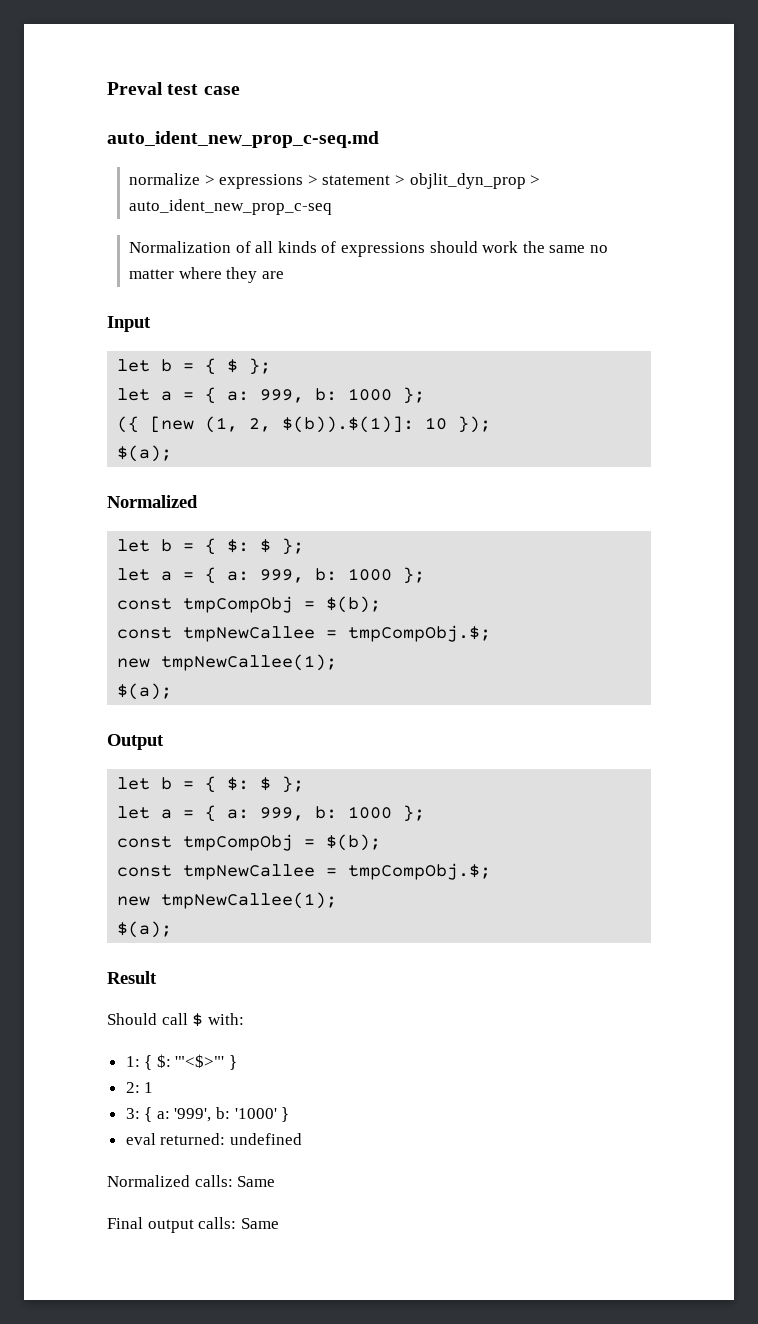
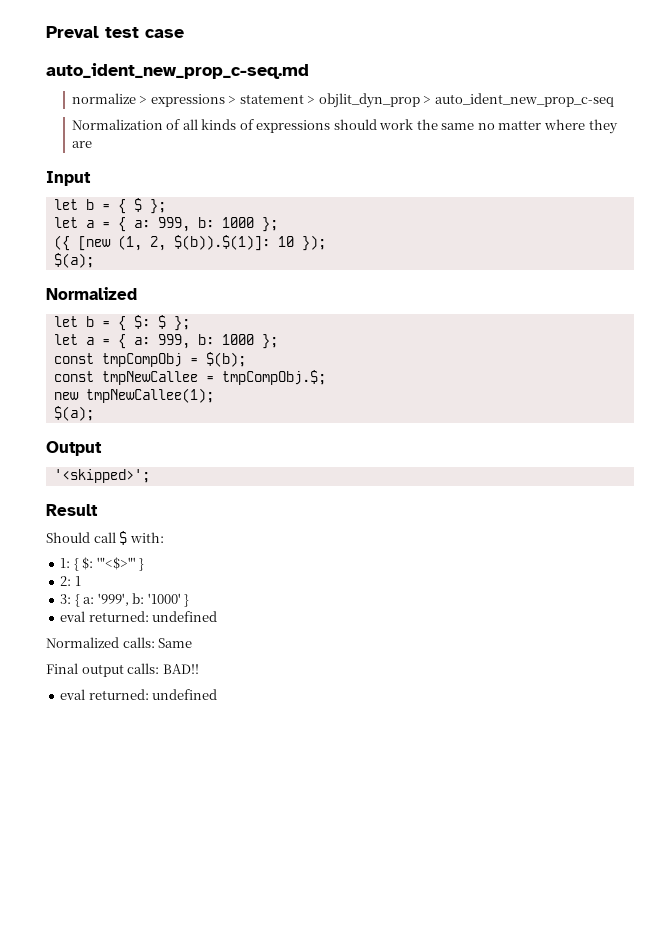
[117,776,305,793] [117,805,426,822] [117,834,382,851] [117,863,492,880] [117,892,338,909] [117,921,173,938] let b = { $: $ }; // let a = { a: 999, b: 1000 }; // const tmpCompObj = $(b); // const tmpNewCallee = tmpCompObj.$; // new tmpNewCallee(1); // $(a); -> [53,469,150,483] '<skipped>';
[240,1218,279,1229] Same -> [162,664,199,674] [60,689,218,700] BAD!! // eval returned: undefined

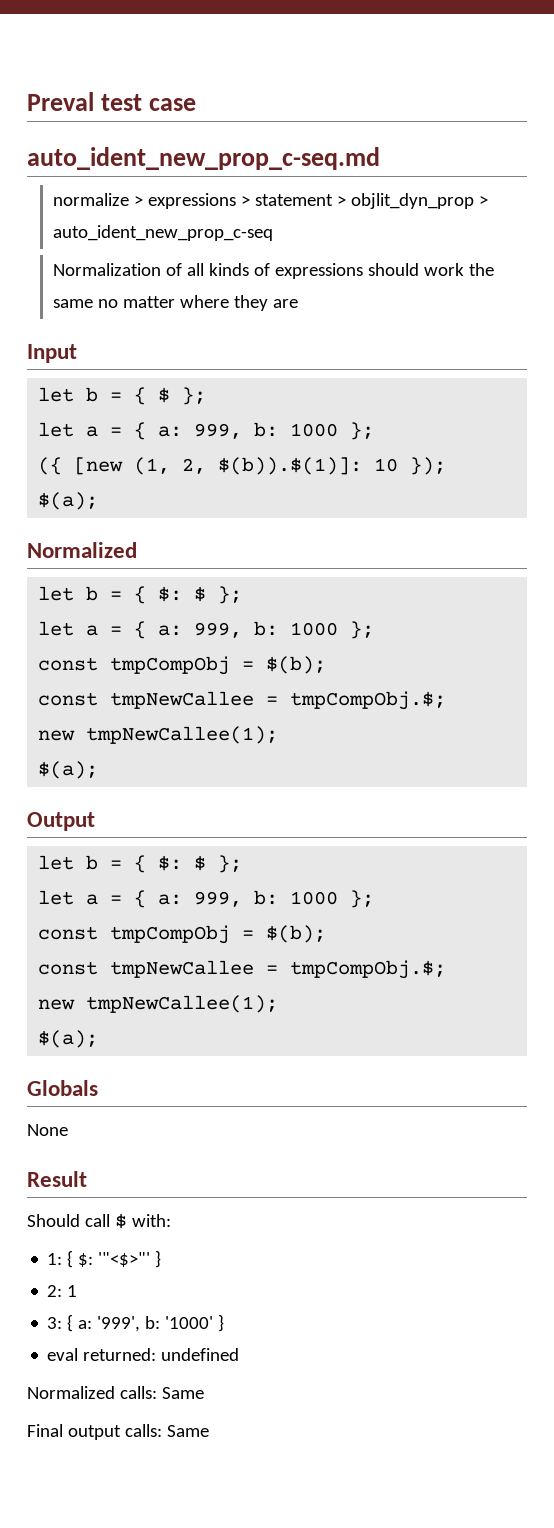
[53,469,150,483] '<skipped>'; -> [38,855,243,873] [38,890,375,908] [38,925,327,944] [38,960,447,979] [38,995,279,1013] [38,1030,99,1048] [27,1080,98,1096] [27,1124,68,1136] let b = { $: $ }; // let a = { a: 999, b: 1000 }; // const tmpCompObj = $(b); // const tmpNewCallee = tmpCompObj.$; // new tmpNewCallee(1); // $(a); // Globals // None
[162,664,199,674] [60,689,218,700] BAD!! // eval returned: undefined -> [166,1425,209,1437] Same

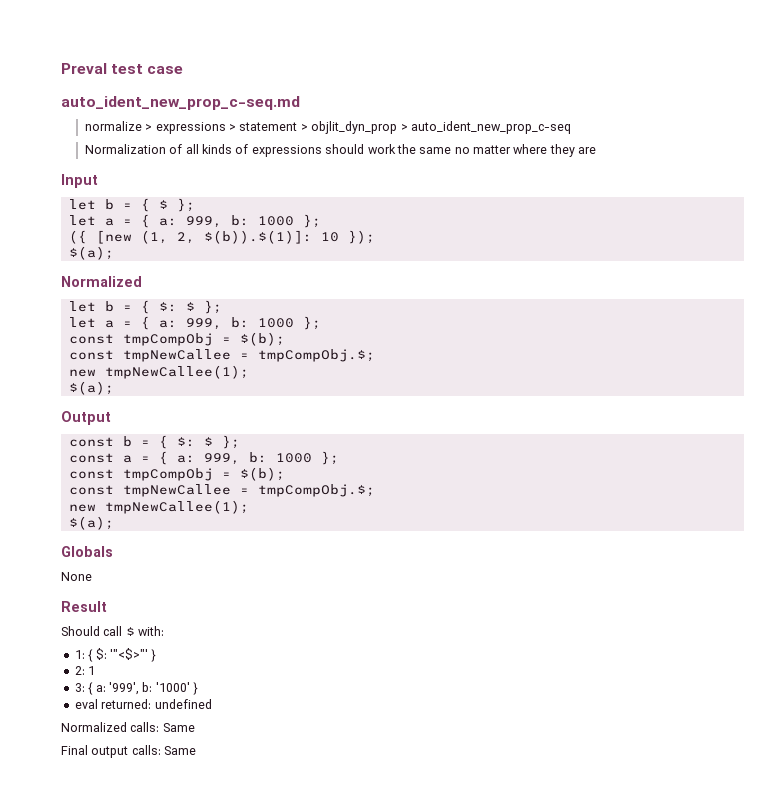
[38,855,243,873] [38,890,75,905] let b = { $: $ }; // let -> [68,435,240,449] [68,453,114,463] const b = { $: $ }; // const

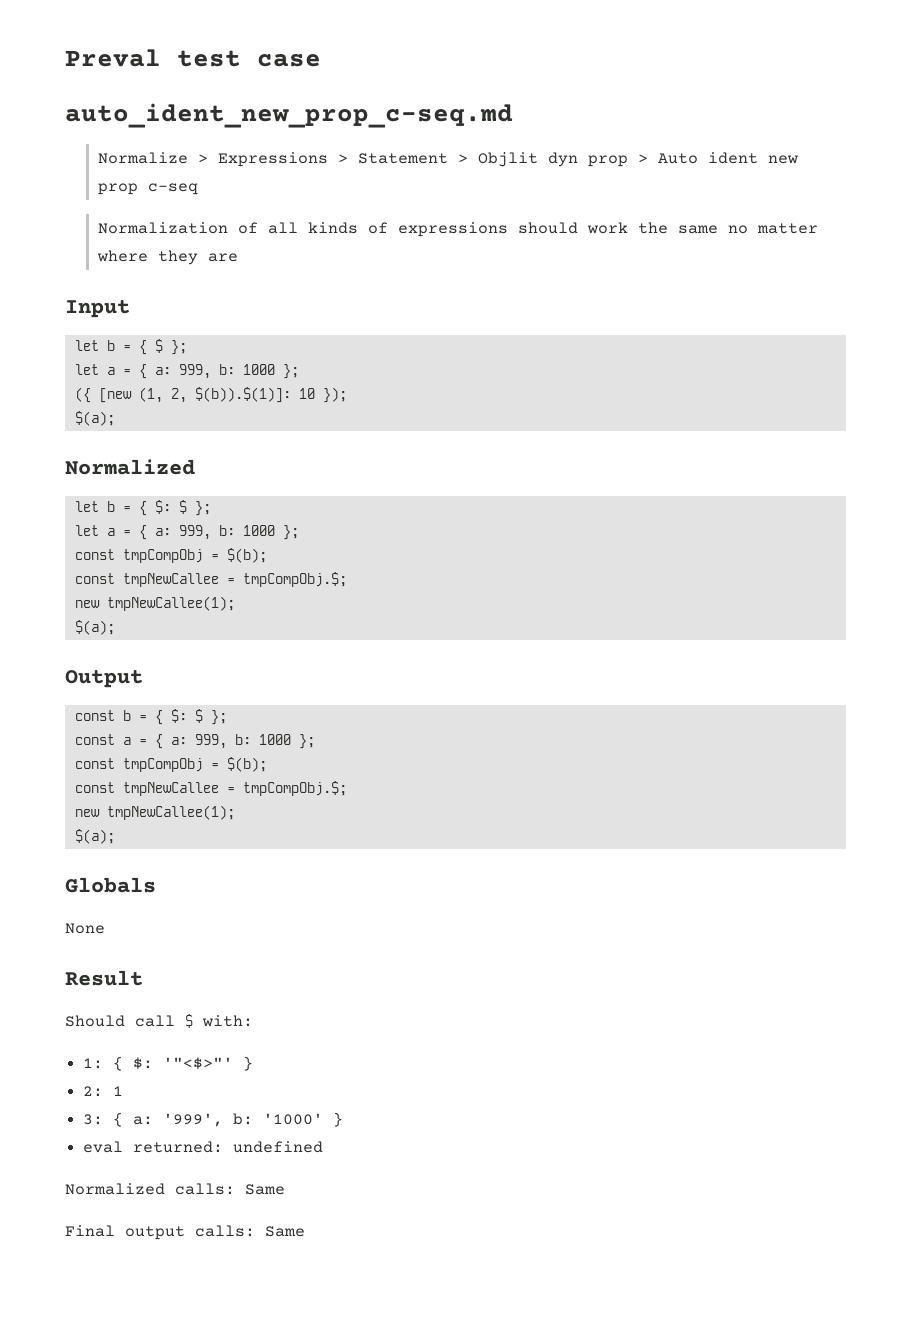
[84,121,571,134] normalize > expressions > statement > objlit_dyn_prop > auto_ident_new_prop_c-seq -> [97,152,798,167] [97,183,198,195] Normalize > Expressions > Statement > Objlit dyn prop > Auto ident new prop c-seq

